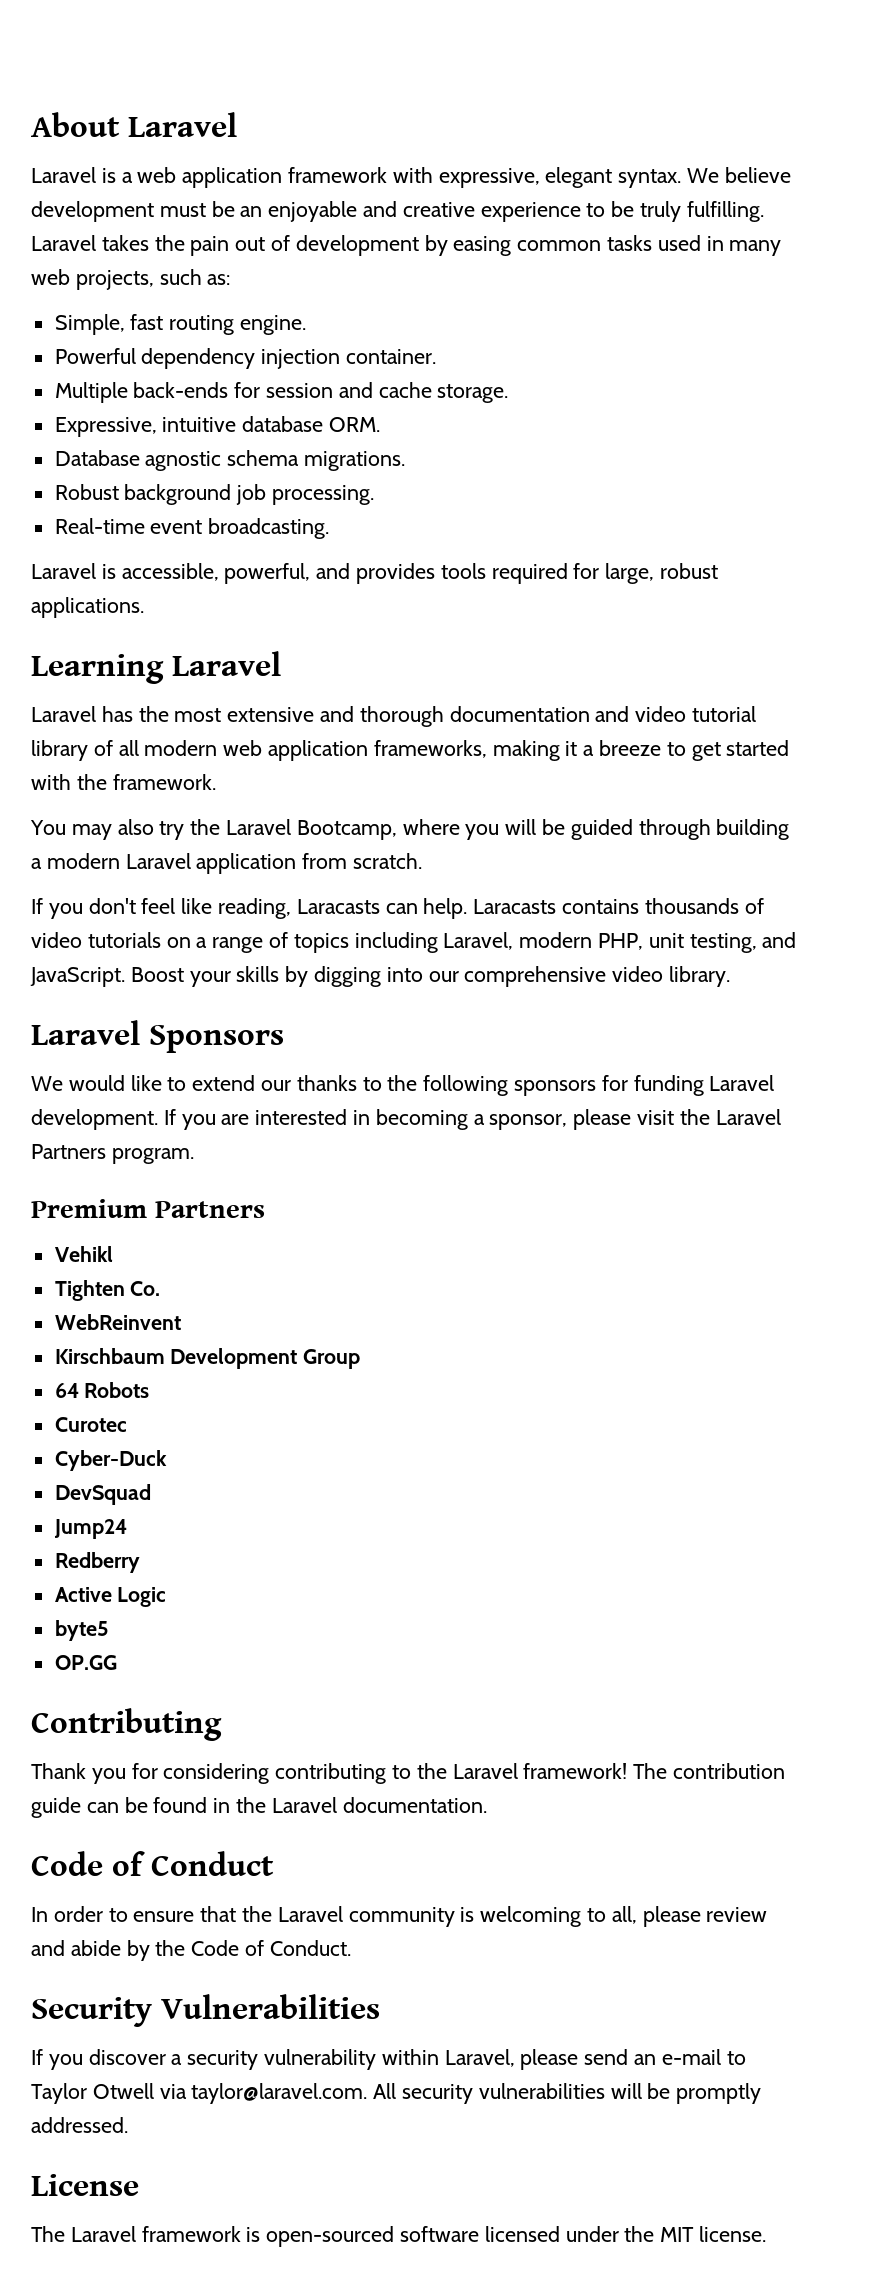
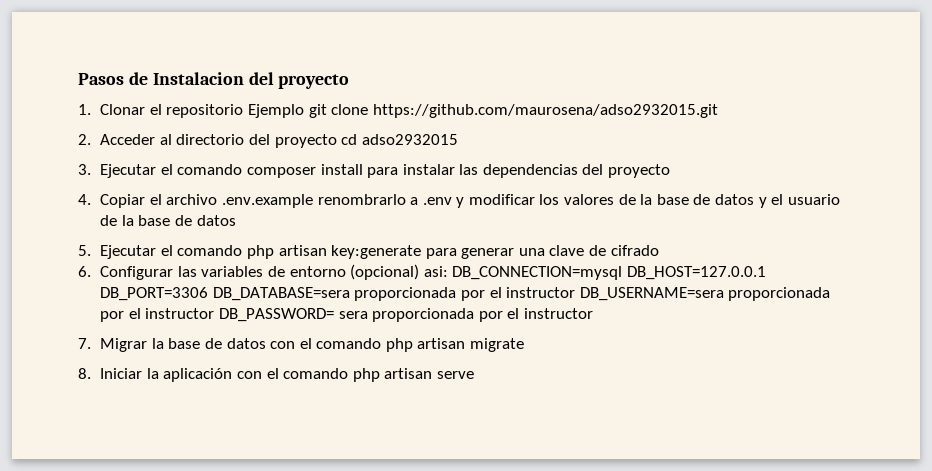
[31,112,237,137] [31,167,791,188] [31,201,764,222] [31,235,782,256] [31,269,231,290] [54,314,307,335] [54,348,437,369] [54,382,509,403] [54,416,381,437] [54,450,406,471] [54,484,375,505] [54,518,330,539] [31,563,719,584] [31,597,144,618] [31,651,281,684] [31,706,757,727] [31,740,790,761] [31,774,216,790] [30,819,790,840] [31,853,423,874] [31,898,764,919] [31,932,797,953] [30,966,731,987] [31,1020,284,1053] [31,1075,775,1096] [31,1109,781,1130] [31,1144,194,1164] [31,1199,265,1218] [54,1246,113,1262] [54,1280,161,1301] [54,1314,181,1330] [54,1348,361,1369] [54,1382,150,1398] [54,1417,127,1432] [54,1450,167,1471] [54,1484,151,1505] [53,1519,127,1539] [54,1552,140,1573] [54,1587,167,1607] [54,1620,109,1641] [54,1655,117,1670] [31,1708,222,1741] [31,1763,786,1784] [31,1797,487,1818] [31,1851,274,1876] [31,1906,768,1927] [31,1940,351,1961] [31,1994,380,2027] [31,2049,746,2070] [31,2083,762,2104] [31,2117,128,2133] [31,2174,139,2196] [31,2226,767,2247] About Laravel // Laravel is a web application framework with expressive, elegant syntax. We believe development must be an enjoyable and creative experience to be truly fulfilling. Laravel takes the pain out of development by easing common tasks used in many web projects, such as: // Simple, fast routing engine. // Powerful dependency injection container. // Multiple back-ends for session and cache storage. // Expressive, intuitive database ORM. // Database agnostic schema migrations. // Robust background job processing. // Real-time event broadcasting. // Laravel is accessible, powerful, and provides tools required for large, robust applications. // Learning Laravel // Laravel has the most extensive and thorough documentation and video tutorial library of all modern web application frameworks, making it a breeze to get started with the framework. // You may also try the Laravel Bootcamp, where you will be guided through building a modern Laravel application from scratch. // If you don't feel like reading, Laracasts can help. Laracasts contains thousands of video tutorials on a range of topics including Laravel, modern PHP, unit testing, and JavaScript. Boost your skills by digging into our comprehensive video library. // Laravel Sponsors // We would like to extend our thanks to the following sponsors for funding Laravel development. If you are interested in becoming a sponsor, please visit the Laravel Partners program. // Premium Partners // Vehikl // Tighten Co. // WebReinvent // Kirschbaum Development Group // 64 Robots // Curotec // Cyber-Duck // DevSquad // Jump24 // Redberry // Active Logic // byte5 // OP.GG // Contributing // Thank you for considering contributing to the Laravel framework! The contribution guide can be found in the Laravel documentation. // Code of Conduct // In order to ensure that the Laravel community is welcoming to all, please review and abide by the Code of Conduct. // Security Vulnerabilities // If you discover a security vulnerability within Laravel, please send an e-mail to Taylor Otwell via taylor@laravel.com. All security vulnerabilities will be promptly addressed. // License // The Laravel framework is open-sourced software licensed under the MIT license. -> [78,72,350,89] [78,104,718,118] [78,134,458,148] [78,164,671,178] [78,194,840,208] [100,215,236,226] [78,245,659,259] [78,264,766,280] [100,287,831,301] [100,308,593,322] [78,338,525,352] [78,368,474,382] Pasos de Instalacion del proyecto // 1. Clonar el repositorio Ejemplo git clone https://github.com/maurosena/adso2932015.git // 2. Acceder al directorio del proyecto cd adso2932015 // 3. Ejecutar el comando composer install para instalar las dependencias del proyecto // 4. Copiar el archivo .env.example renombrarlo a .env y modificar los valores de la base de datos y el usuario de la base de datos // 5. Ejecutar el comando php artisan key:generate para generar una clave de cifrado // 6. Configurar las variables de entorno (opcional) asi: DB_CONNECTION=mysql DB_HOST=127.0.0.1 DB_PORT=3306 DB_DATABASE=sera proporcionada por el instructor DB_USERNAME=sera proporcionada por el instructor DB_PASSWORD= sera proporcionada por el instructor // 7. Migrar la base de datos con el comando php artisan migrate // 8. Iniciar la aplicación con el comando php artisan serve

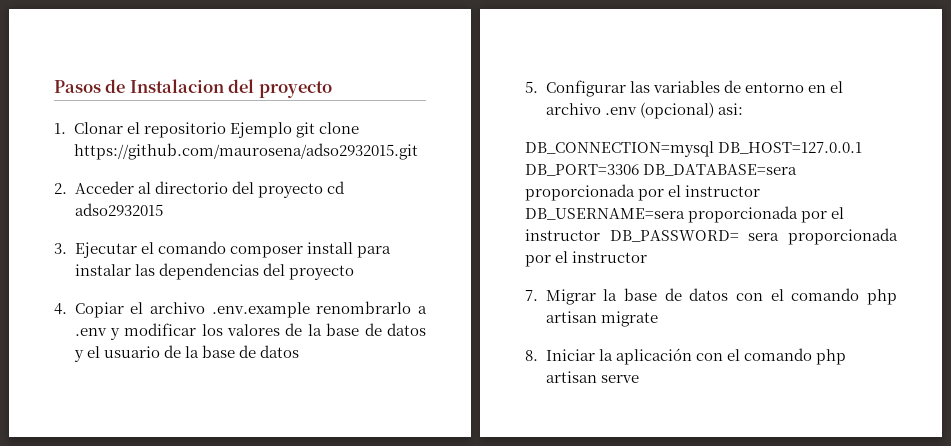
[100,245,659,259] [78,266,91,277] Ejecutar el comando php artisan key:generate para generar una clave de cifrado // 6. -> (538, 87) none
(346, 271) none -> [807,81,843,93] [545,103,637,115] en el archivo .env
(448, 271) none -> (743, 109) //

